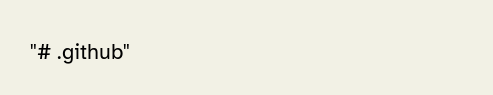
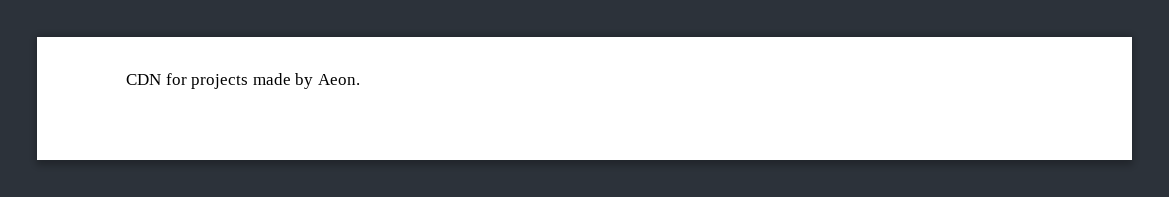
[30,43,130,64] "# .github" -> [126,73,360,89] CDN for projects made by Aeon.

